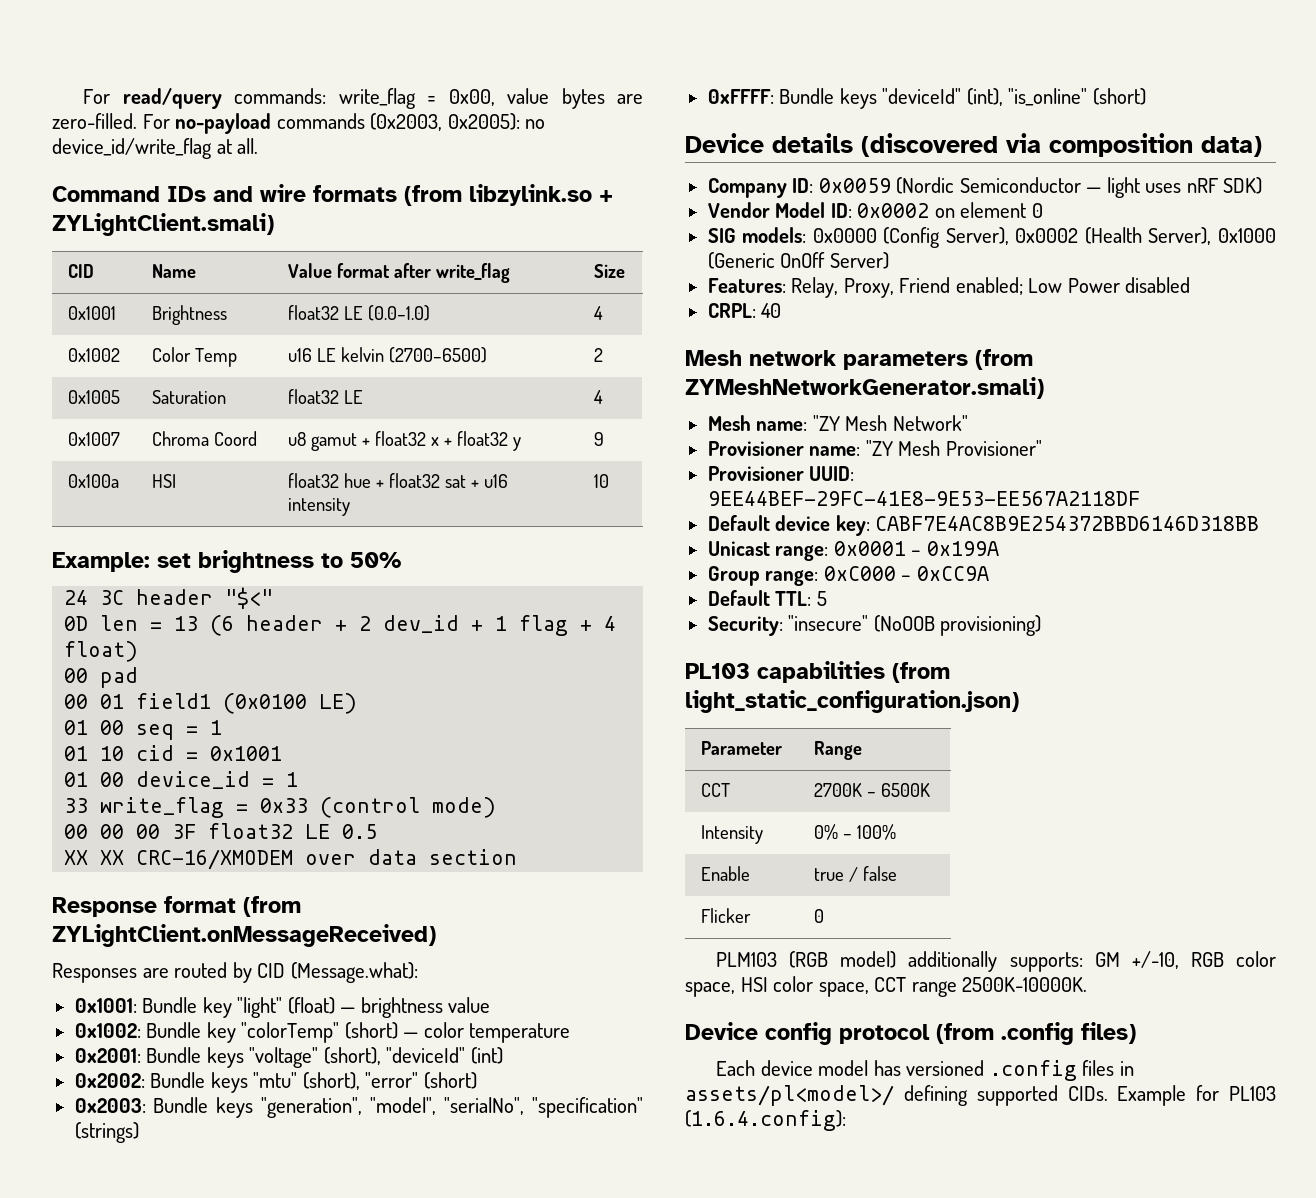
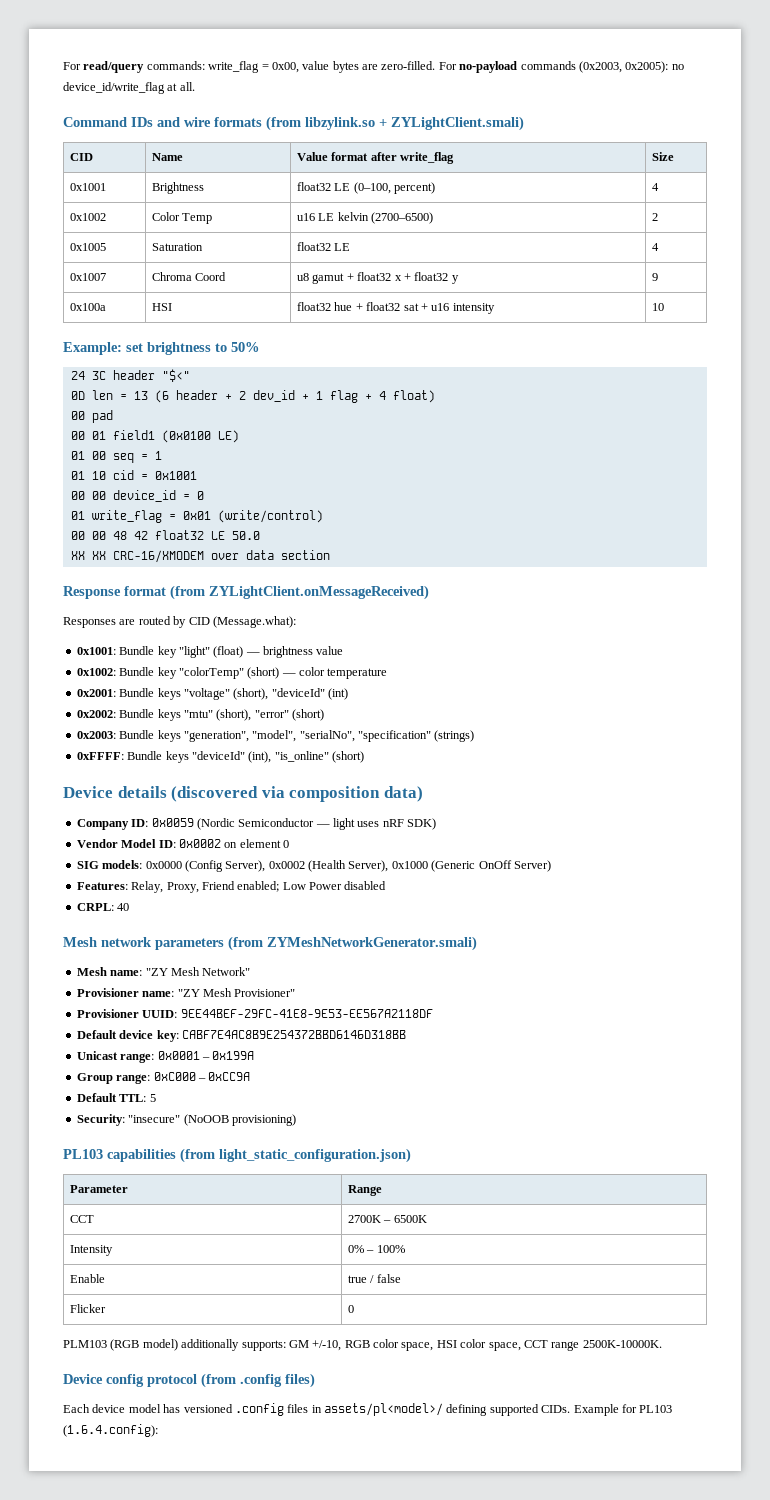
[367,305,430,321] (0.0–1.0) -> [353,182,436,194] (0–100, percent)
[64,772,89,787] 01 -> [70,491,85,500] 00
[286,772,299,787] [64,797,497,818] [64,823,378,839] 1 // 33 write_flag = 0x33 (control mode) // 00 00 00 3F float32 LE 0.5 -> [196,491,204,500] [70,510,323,523] [70,530,260,540] 0 // 01 write_flag = 0x01 (write/control) // 00 00 48 42 float32 LE 50.0

